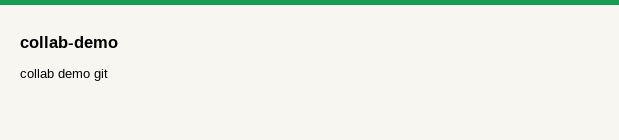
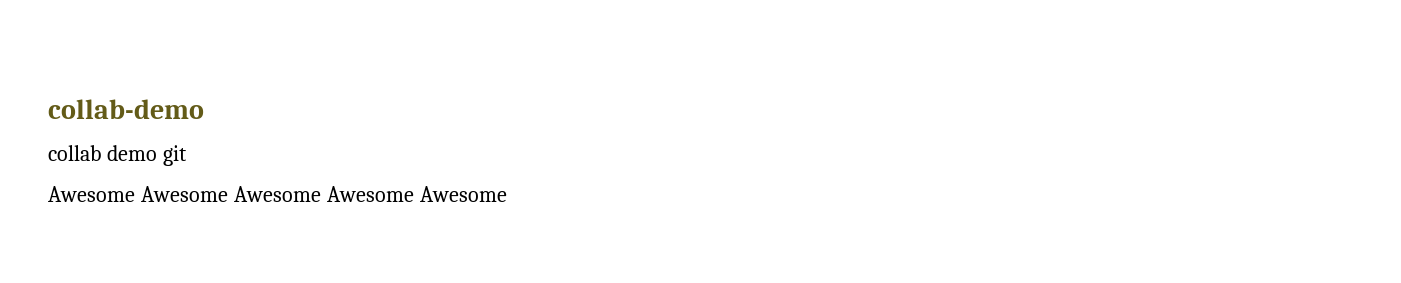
(108, 75) none -> [48,186,507,202] // Awesome Awesome Awesome Awesome Awesome

